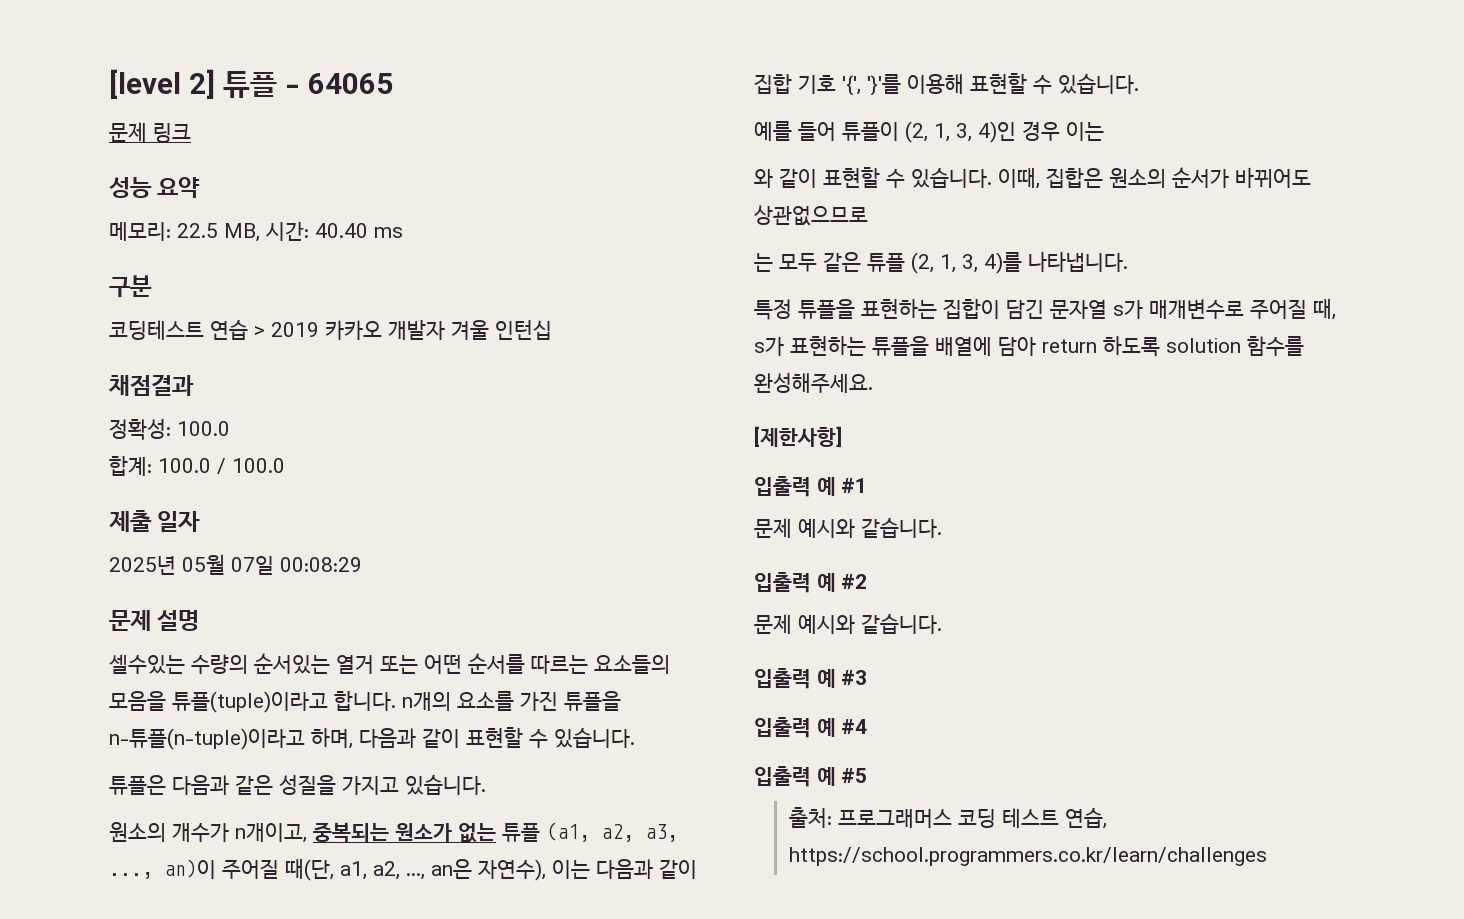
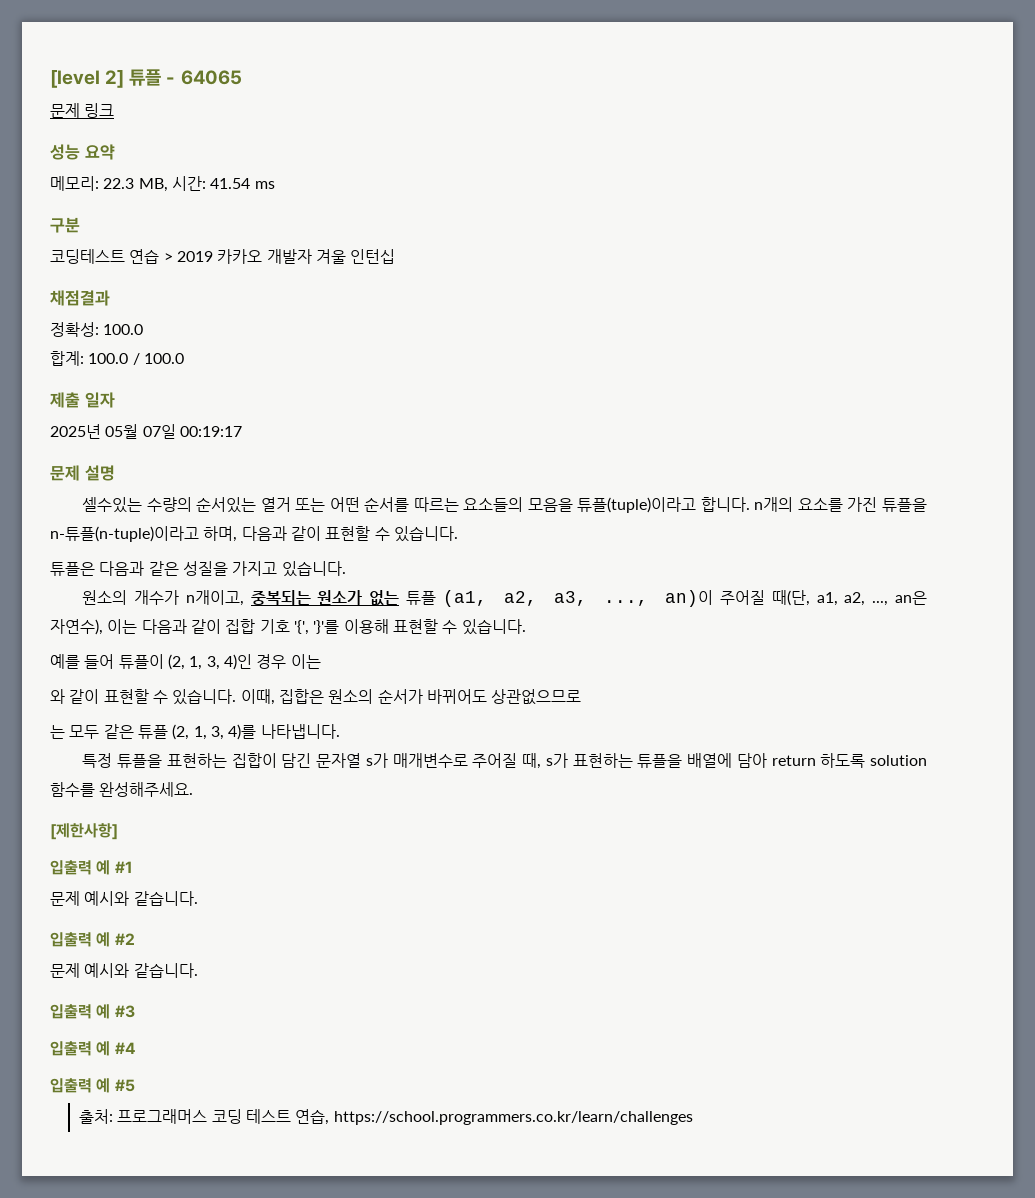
[177,223,218,238] 22.5 -> [103,178,135,189] 22.3
[315,223,368,238] 40.40 -> [210,178,251,189] 41.54
[280,557,362,572] 00:08:29 -> [179,426,242,437] 00:19:17

